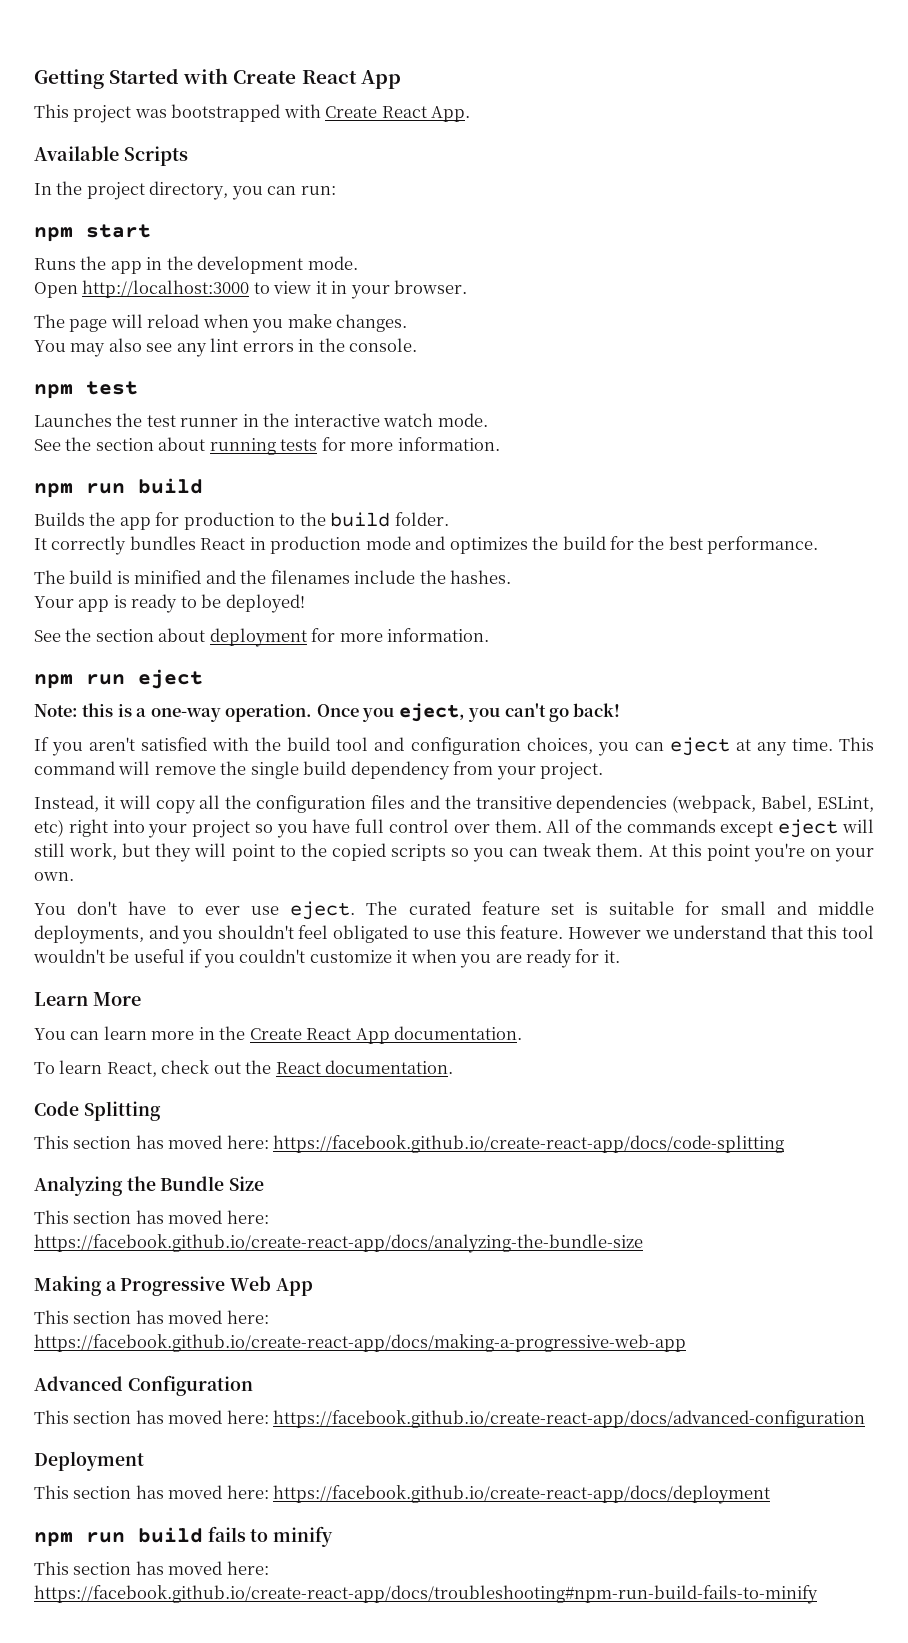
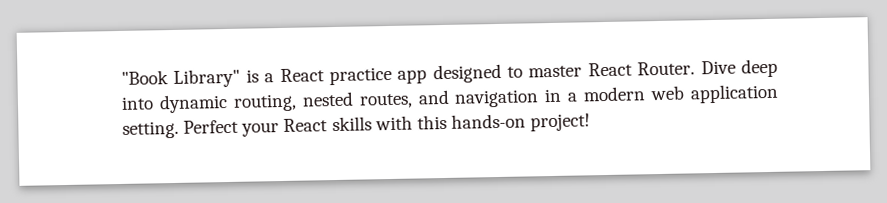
[34,68,401,89] [34,104,471,123] [34,146,188,166] [34,181,336,200] [34,224,151,242] [34,256,358,274] [34,280,468,299] [34,314,408,333] [34,338,418,357] [34,381,138,399] [34,413,488,427] [34,437,500,455] [34,478,203,498] [34,512,449,530] [34,536,819,555] [34,570,512,584] [34,594,305,613] [34,628,490,647] [34,669,203,689] [34,703,621,722] [34,737,874,756] [34,761,604,780] [34,795,874,814] [34,819,875,838] [34,843,875,862] [34,872,74,881] [34,901,874,920] [34,925,875,944] [33,949,620,968] [34,992,141,1006] [34,1026,523,1044] [34,1060,454,1077] [34,1101,161,1121] [34,1135,785,1153] [34,1176,265,1196] [34,1210,269,1224] [34,1234,643,1253] [34,1275,313,1296] [34,1310,269,1324] [34,1334,686,1352] [34,1375,253,1396] [34,1410,866,1428] [34,1451,144,1471] [34,1485,771,1504] [34,1526,334,1547] [34,1561,269,1575] [34,1585,818,1604] Getting Started with Create React App // This project was bootstrapped with Create React App. // Available Scripts // In the project directory, you can run: // npm start // Runs the app in the development mode. // Open http://localhost:3000 to view it in your browser. // The page will reload when you make changes. // You may also see any lint errors in the console. // npm test // Launches the test runner in the interactive watch mode. // See the section about running tests for more information. // npm run build // Builds the app for production to the build folder. // It correctly bundles React in production mode and optimizes the build for the best performance. // The build is minified and the filenames include the hashes. // Your app is ready to be deployed! // See the section about deployment for more information. // npm run eject // Note: this is a one-way operation. Once you eject, you can't go back! // If you aren't satisfied with the build tool and configuration choices, you can eject at any time. This command will remove the single build dependency from your project. // Instead, it will copy all the configuration files and the transitive dependencies (webpack, Babel, ESLint, etc) right into your project so you have full control over them. All of the commands except eject will still work, but they will point to the copied scripts so you can tweak them. At this point you're on your own. // You don't have to ever use eject. The curated feature set is suitable for small and middle deployments, and you shouldn't feel obligated to use this feature. However we understand that this tool wouldn't be useful if you couldn't customize it when you are ready for it. // Learn More // You can learn more in the Create React App documentation. // To learn React, check out the React documentation. // Code Splitting // This section has moved here: https://facebook.github.io/create-react-app/docs/code-splitting // Analyzing the Bundle Size // This section has moved here: https://facebook.github.io/create-react-app/docs/analyzing-the-bundle-size // Making a Progressive Web App // This section has moved here: https://facebook.github.io/create-react-app/docs/making-a-progressive-web-app // Advanced Configuration // This section has moved here: https://facebook.github.io/create-react-app/docs/advanced-configuration // Deployment // This section has moved here: https://facebook.github.io/create-react-app/docs/deployment // npm run build fails to minify // This section has moved here: https://facebook.github.io/create-react-app/docs/troubleshooting#npm-run-build-fails-to-minify -> [121,58,778,88] [121,83,779,114] [122,113,591,139] "Book Library" is a React practice app designed to master React Router. Dive deep into dynamic routing, nested routes, and navigation in a modern web application setting. Perfect your React skills with this hands-on project!

